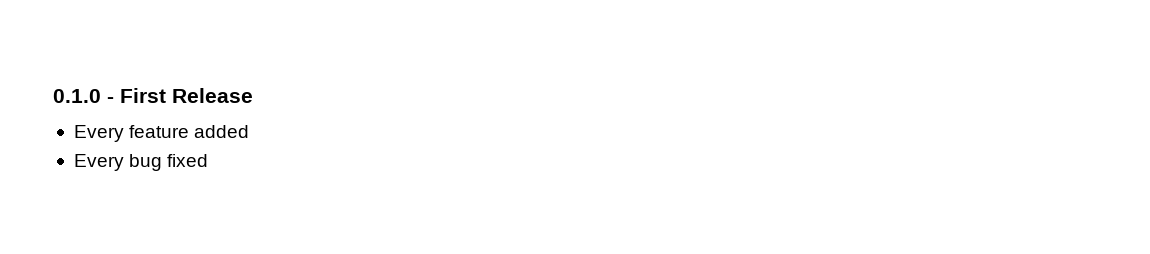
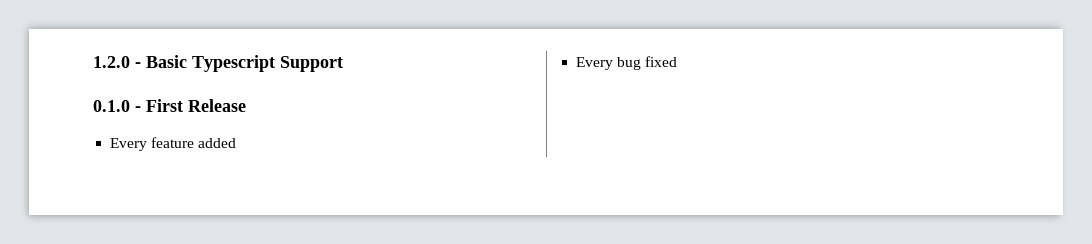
(53, 96) none -> [93,55,343,72] 1.2.0 - Basic Typescript Support //

